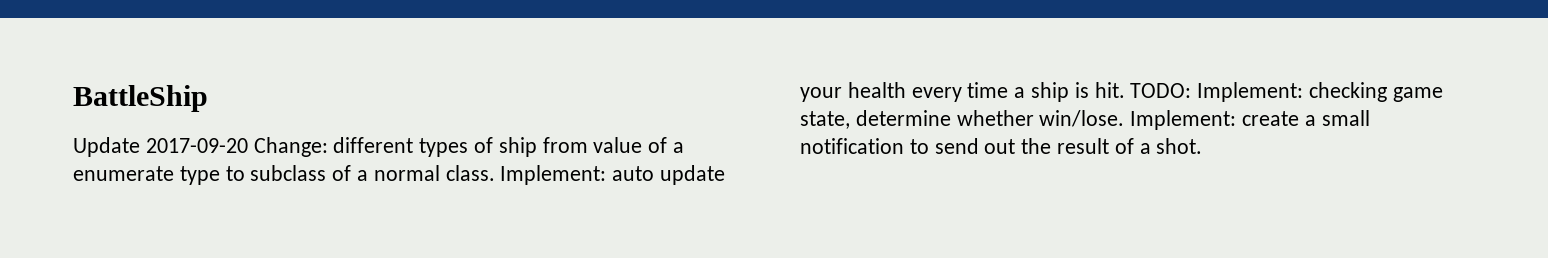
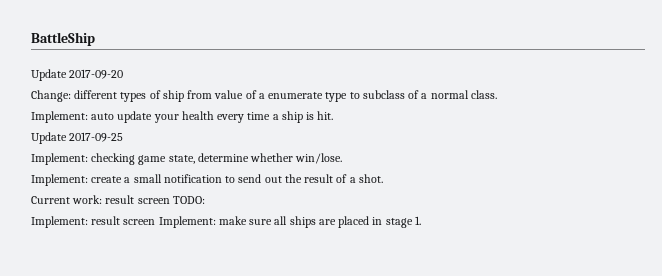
(248, 145) none -> (124, 74) //
(495, 173) none -> (497, 94) //
[1130,83,1192,98] TODO: -> [31,132,124,144] // Update 2017-09-25 //
(1125, 118) none -> (343, 158) //
(1203, 146) none -> [31,195,205,204] [31,216,421,228] // Current work: result screen TODO: // Implement: result screen Implement: make sure all ships are placed in stage 1.

